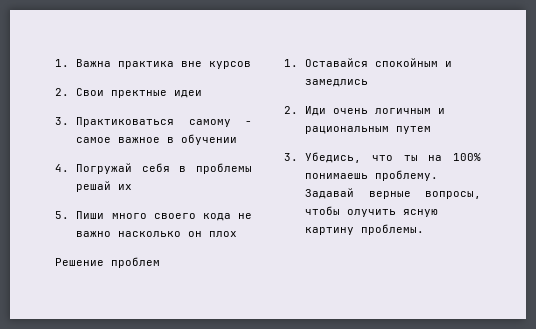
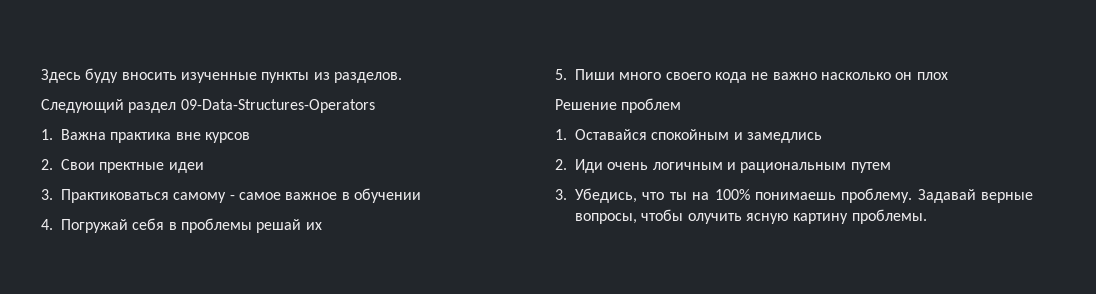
(55, 63) none -> [41,68,402,83] [41,99,375,113] Здесь буду вносить изученные пункты из разделов. // Следующий раздел 09-Data-Structures-Operators //

